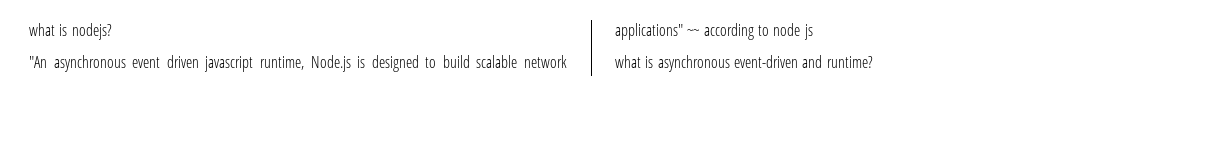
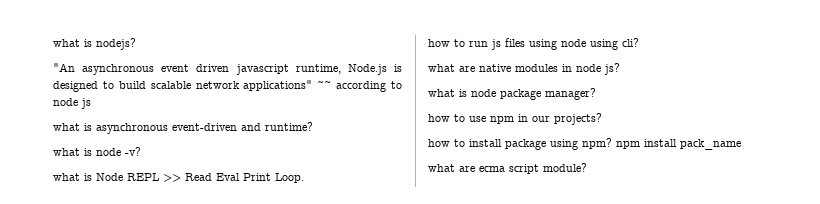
(873, 62) none -> [53,147,141,156] [53,173,304,183] [428,38,639,50] [428,63,620,75] [428,88,596,100] [428,113,602,125] [428,138,741,150] [428,163,587,174] // what is node -v? // what is Node REPL >> Read Eval Print Loop. // how to run js files using node using cli? // what are native modules in node js? // what is node package manager? // how to use npm in our projects? // how to install package using npm? npm install pack_name // what are ecma script module?

